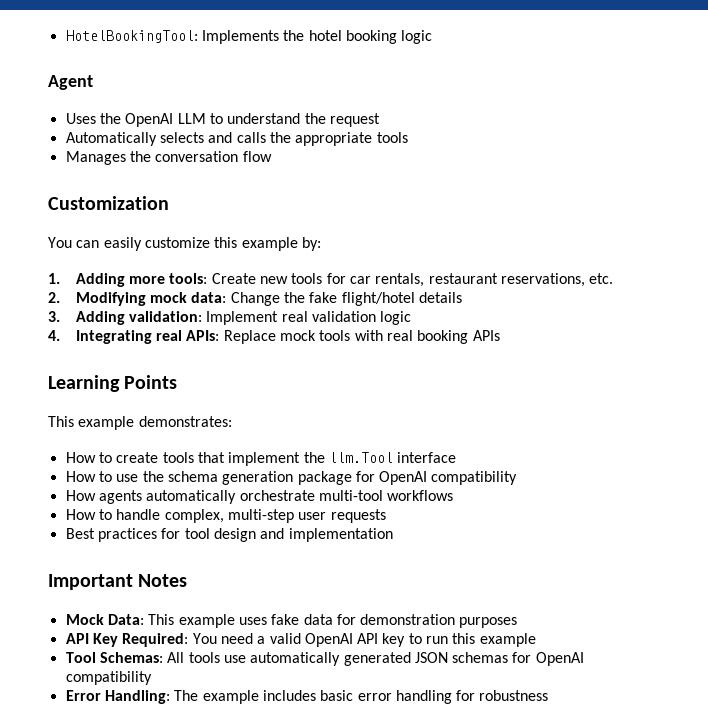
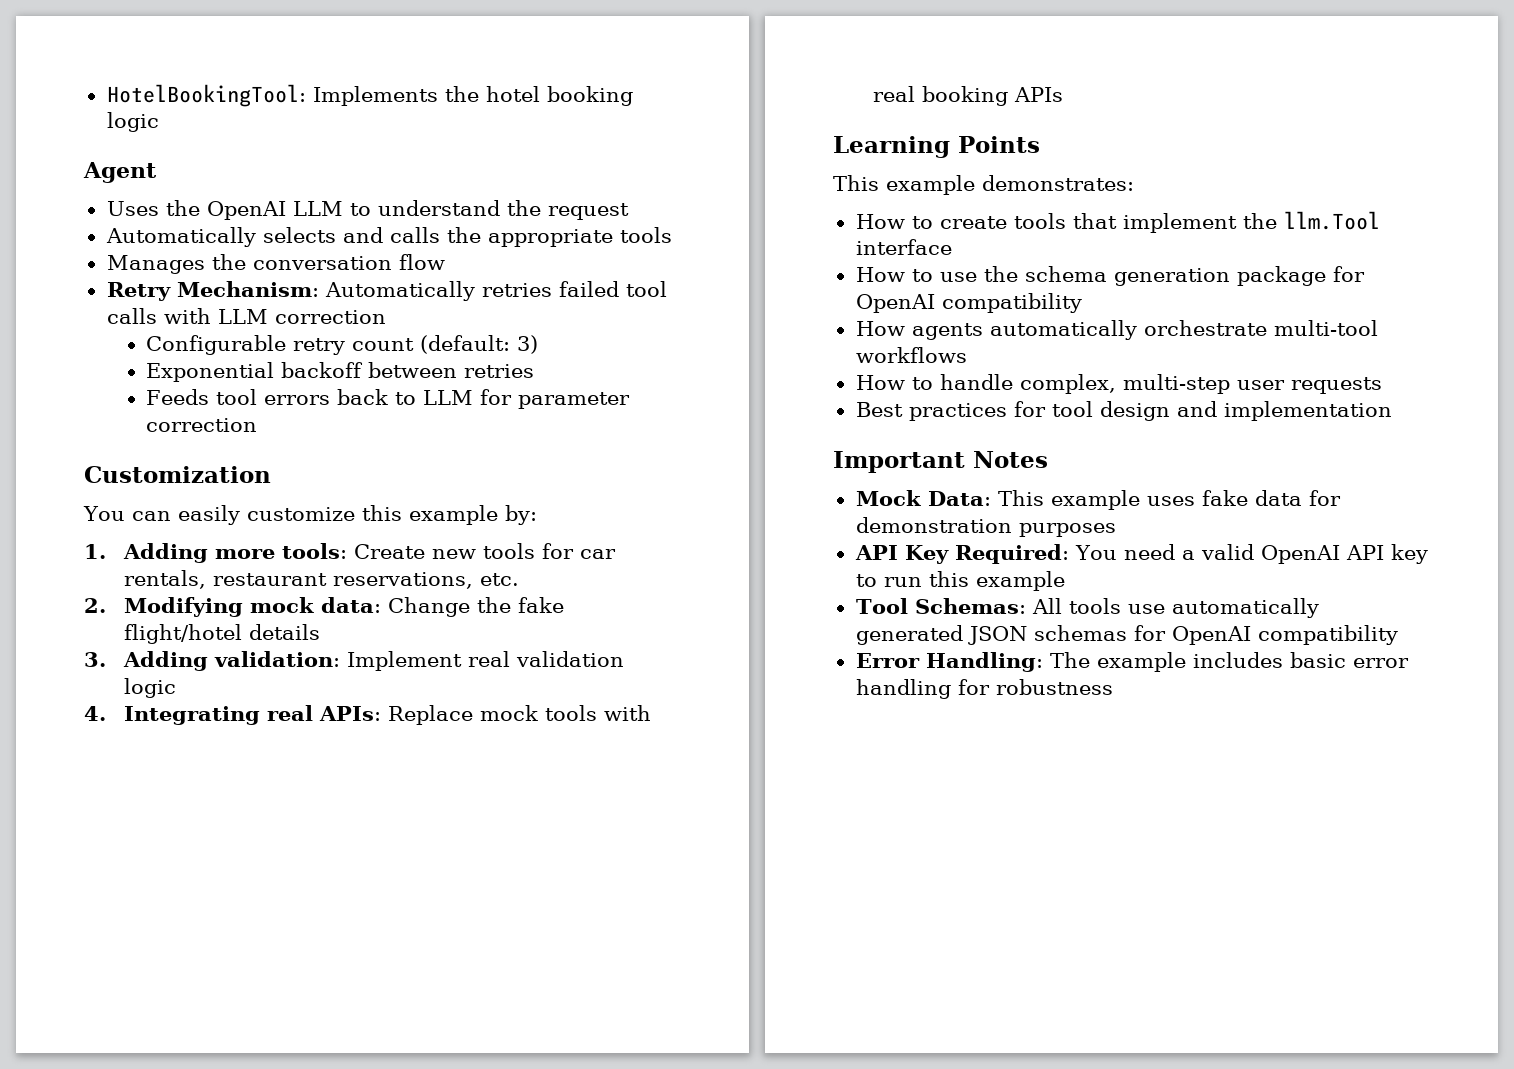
(272, 156) none -> [106,281,667,301] [106,308,386,324] [146,335,539,355] [146,362,535,382] [146,389,631,409] [146,418,258,432] // Retry Mechanism: Automatically retries failed tool calls with LLM correction // Configurable retry count (default: 3) // Exponential backoff between retries // Feeds tool errors back to LLM for parameter correction

